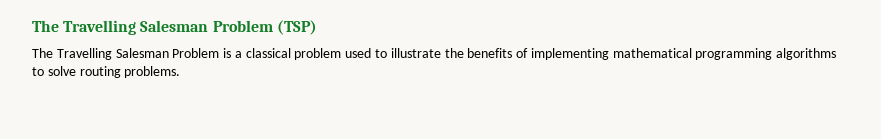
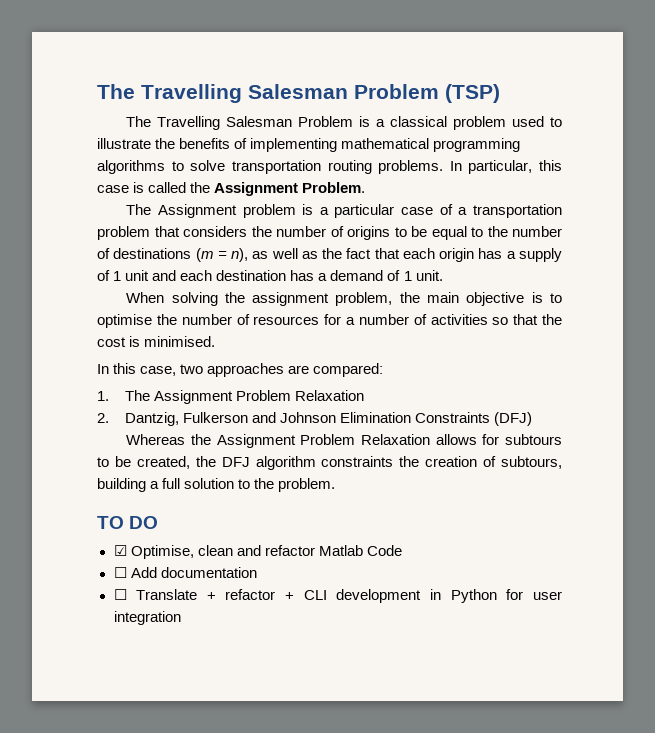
(76, 71) none -> [231,160,321,174] transportation
(181, 72) none -> [449,160,562,174] [97,182,366,196] [126,204,562,218] [97,226,562,240] [97,248,562,262] [97,270,443,281] [126,292,562,306] [97,314,562,328] [97,336,216,347] [97,363,384,377] [97,390,365,404] [97,412,533,426] [126,434,562,448] [97,456,562,470] [97,478,336,492] [97,516,159,529] [113,545,402,559] [113,567,257,578] [113,589,562,603] [113,611,181,625] In particular, this case is called the Assignment Problem. // The Assignment problem is a particular case of a transportation problem that considers the number of origins to be equal to the number of destinations (m = n), as well as the fact that each origin has a supply of 1 unit and each destination has a demand of 1 unit. // When solving the assignment problem, the main objective is to optimise the number of resources for a number of activities so that the cost is minimised. // In this case, two approaches are compared: // 1. The Assignment Problem Relaxation // 2. Dantzig, Fulkerson and Johnson Elimination Constraints (DFJ) // Whereas the Assignment Problem Relaxation allows for subtours to be created, the DFJ algorithm constraints the creation of subtours, building a full solution to the problem. // TO DO // ☑ Optimise, clean and refactor Matlab Code // ☐ Add documentation // ☐ Translate + refactor + CLI development in Python for user integration

